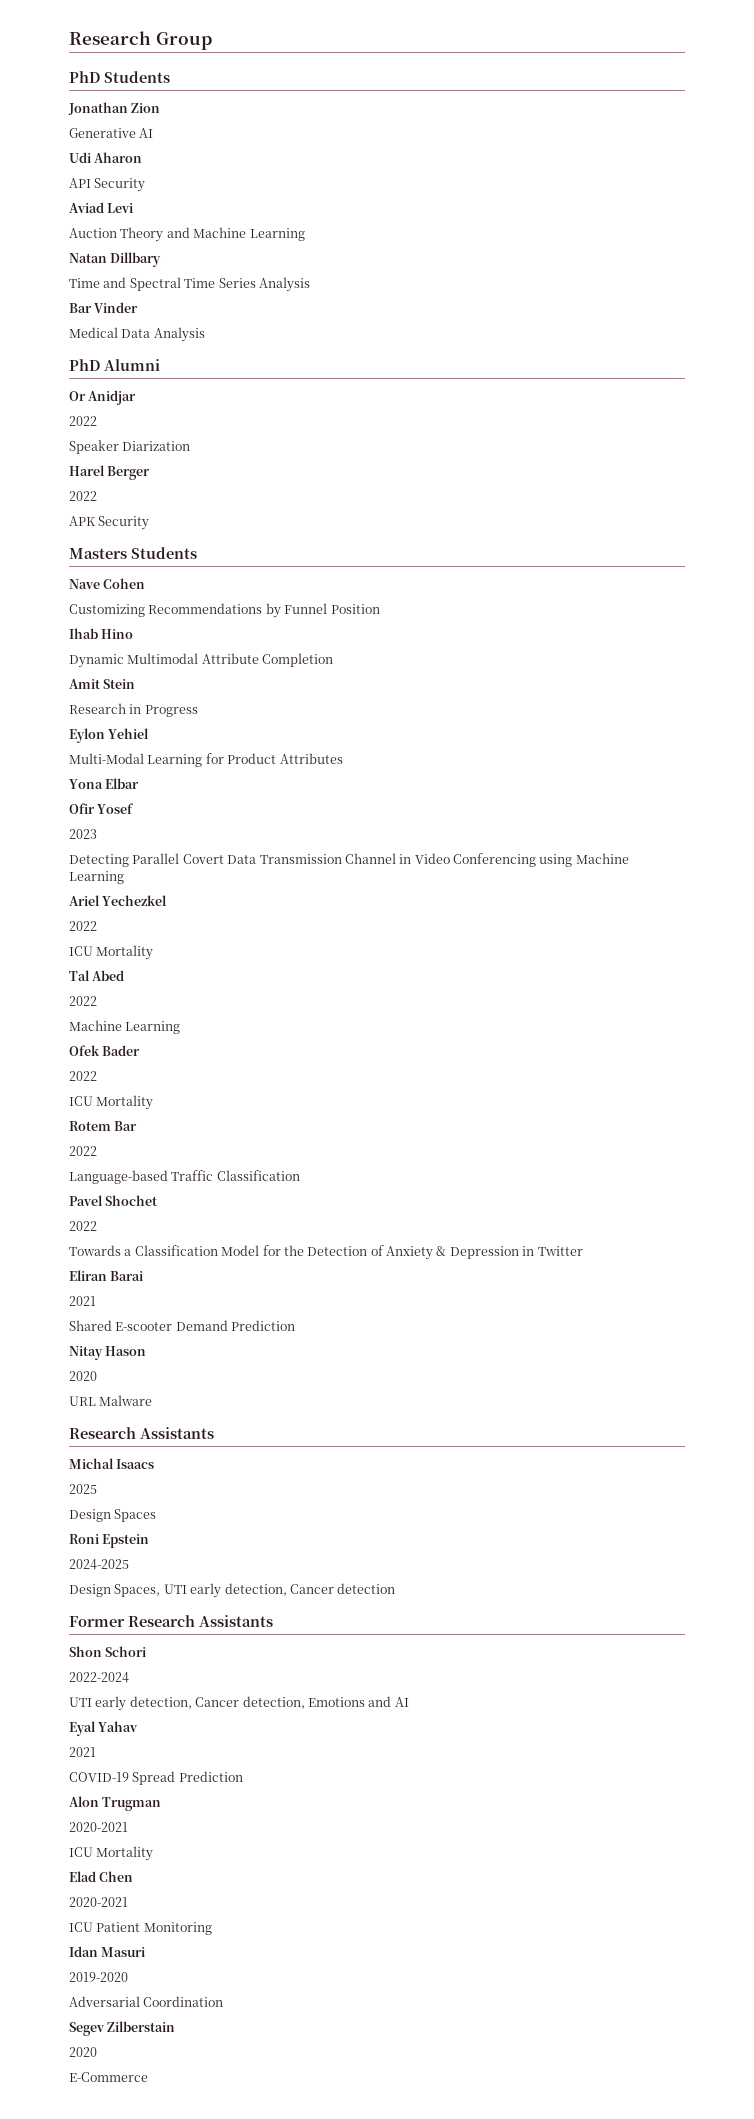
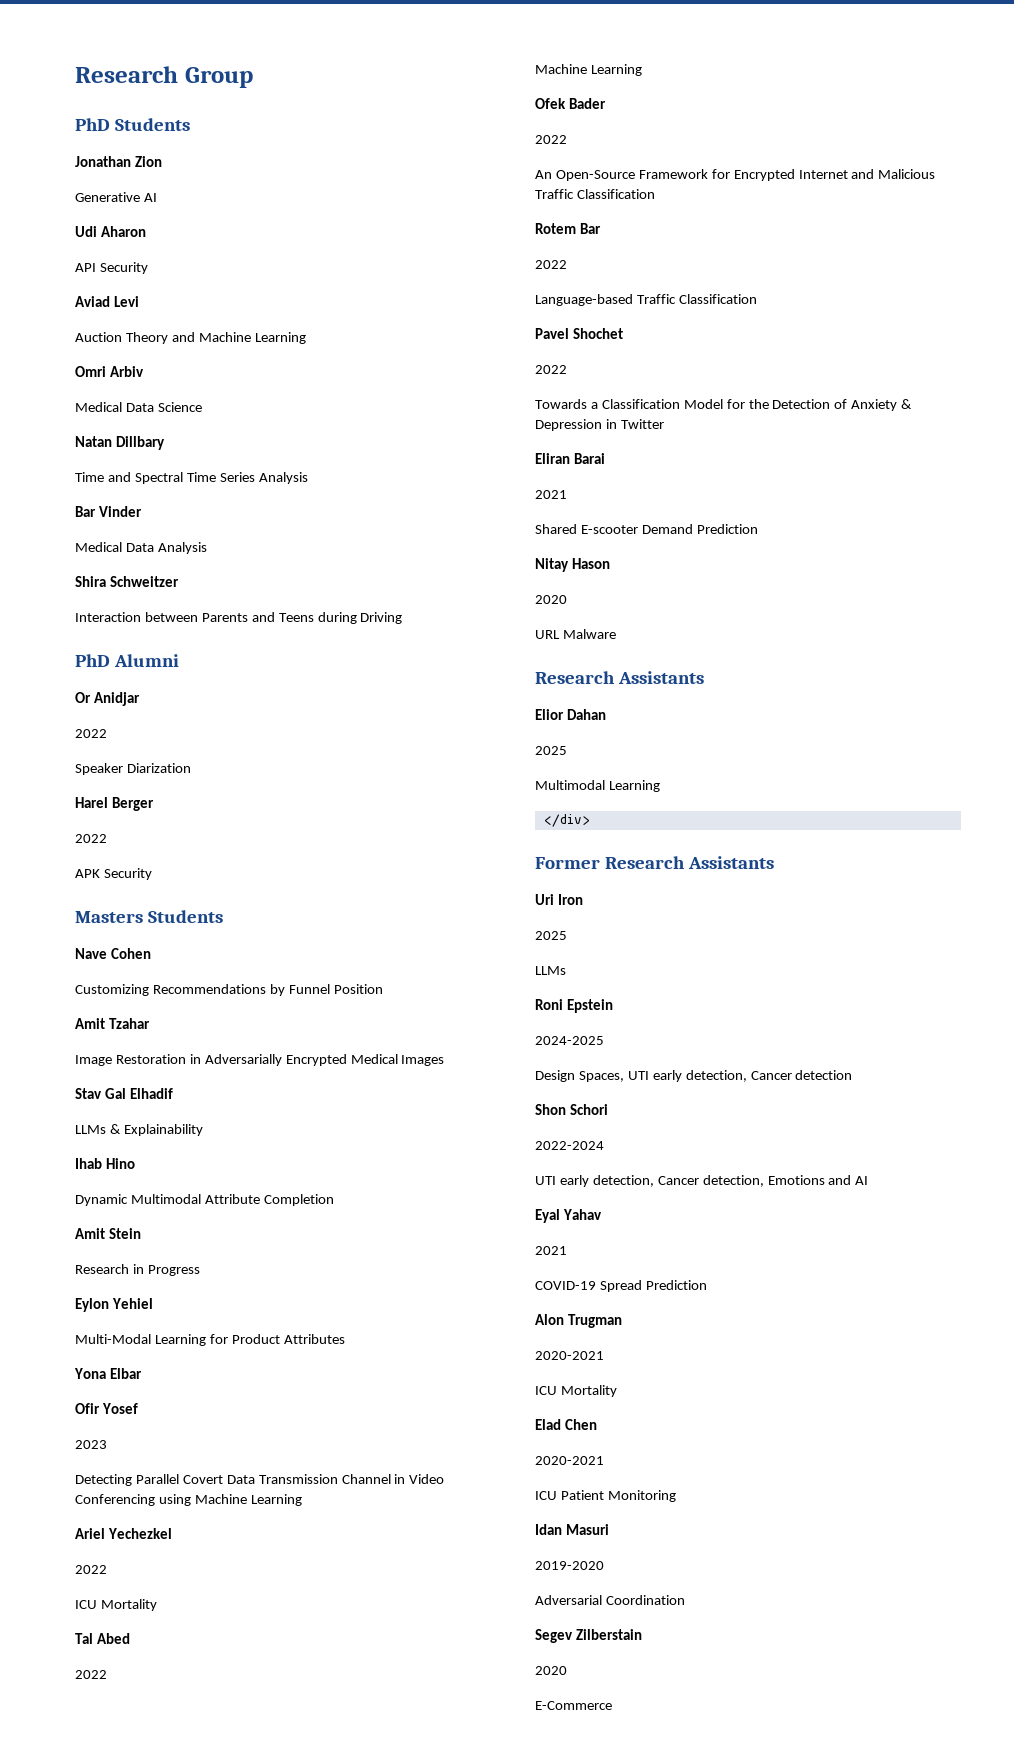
(305, 234) none -> [75,366,144,377] [75,402,202,412] // Omri Arbiv // Medical Data Science
(205, 334) none -> [75,576,179,587] [75,612,403,624] // Shira Schweitzer // Interaction between Parents and Teens during Driving
(380, 609) none -> [75,1018,150,1029] [75,1054,445,1066] [75,1088,173,1099] [75,1124,203,1136] // Amit Tzahar // Image Restoration in Adversarially Encrypted Medical Images // Stav Gal Elhadif // LLMs & Explainability
[69,1095,154,1110] ICU Mortality -> [535,169,936,181] [535,189,655,199] An Open-Source Framework for Encrypted Internet and Malicious Traffic Classification
[69,1458,155,1469] [69,1484,97,1494] [69,1509,157,1522] Michal Isaacs // 2025 // Design Spaces -> [535,709,606,720] [535,746,567,755] [535,780,660,792] [543,814,590,827] [535,856,774,869] [535,894,583,905] [535,931,567,940] [535,966,566,975] Elior Dahan // 2025 // Multimodal Learning // </div> // Former Research Assistants // Uri Iron // 2025 // LLMs
[69,1615,273,1627] // Former Research Assistants -> (853, 1075) none

